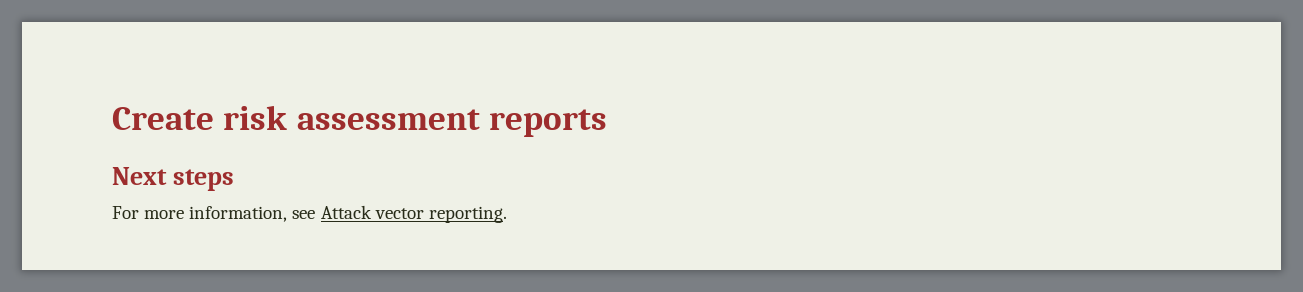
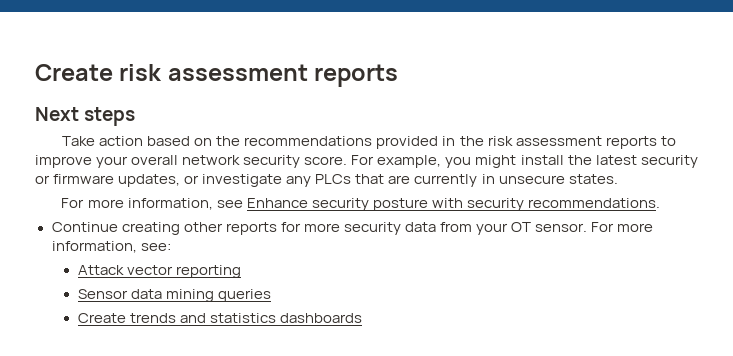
[112,205,507,223] For more information, see Attack vector reporting. -> [62,136,676,149] [35,155,698,168] [35,174,618,187] [61,198,660,211] [51,222,654,235] [51,241,171,253] [77,265,242,278] [77,289,272,302] [77,313,363,323] Take action based on the recommendations provided in the risk assessment reports to improve your overall network security score. For example, you might install the latest security or firmware updates, or investigate any PLCs that are currently in unsecure states. // For more information, see Enhance security posture with security recommendations. // Continue creating other reports for more security data from your OT sensor. For more information, see: // Attack vector reporting // Sensor data mining queries // Create trends and statistics dashboards

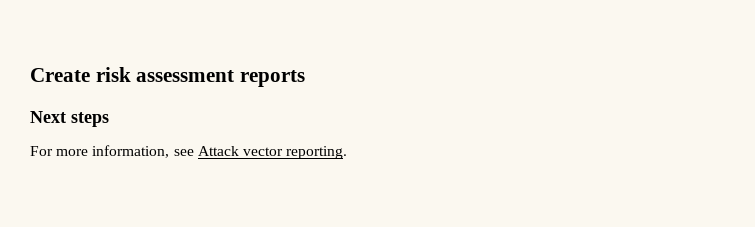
[62,136,676,149] [35,155,698,168] [35,174,618,187] [61,198,660,211] [51,222,654,235] [51,241,171,253] [77,265,242,278] [77,289,272,302] [77,313,363,323] Take action based on the recommendations provided in the risk assessment reports to improve your overall network security score. For example, you might install the latest security or firmware updates, or investigate any PLCs that are currently in unsecure states. // For more information, see Enhance security posture with security recommendations. // Continue creating other reports for more security data from your OT sensor. For more information, see: // Attack vector reporting // Sensor data mining queries // Create trends and statistics dashboards -> [30,145,348,159] For more information, see Attack vector reporting.

